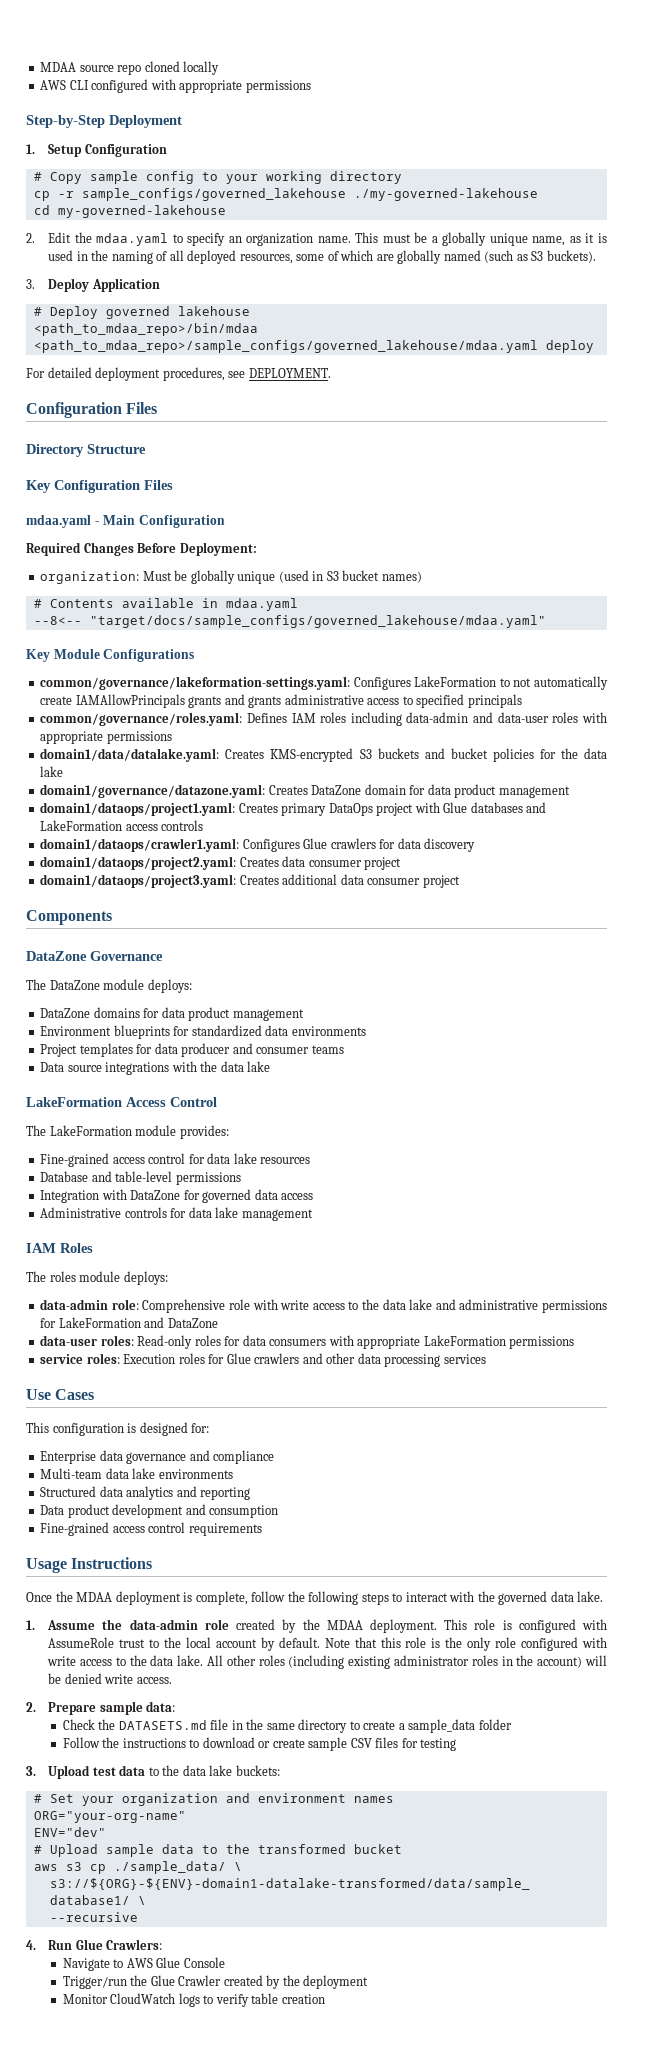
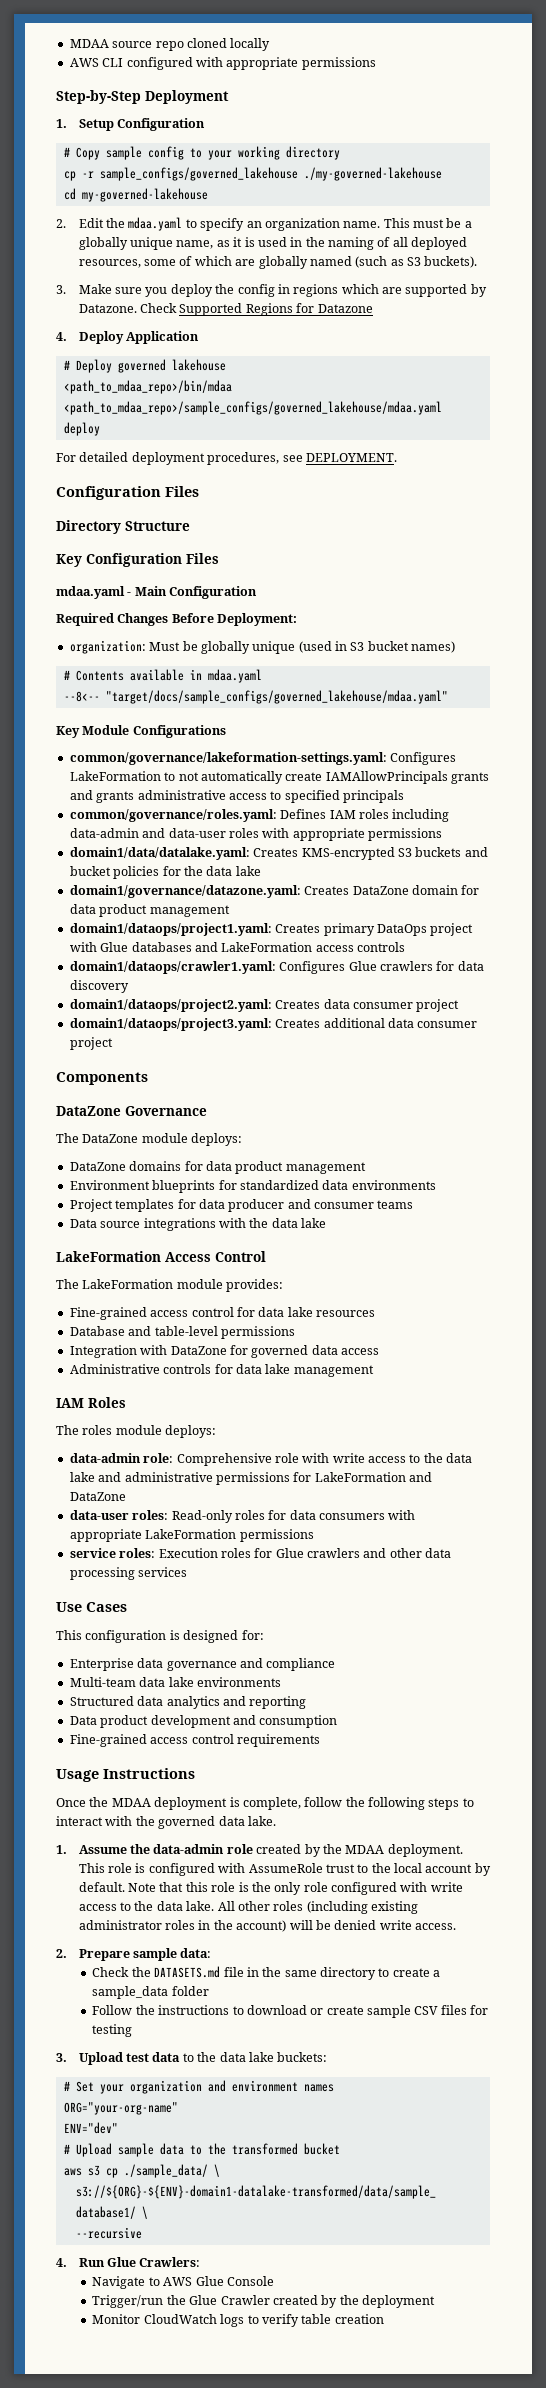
(35, 284) none -> [78,284,487,297] [78,303,373,316] [56,332,67,341] Make sure you deploy the config in regions which are supported by Datazone. Check Supported Regions for Datazone // 4.

